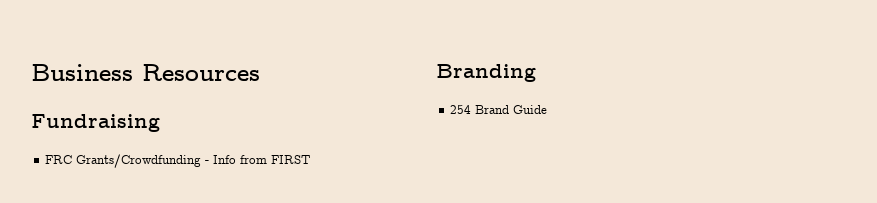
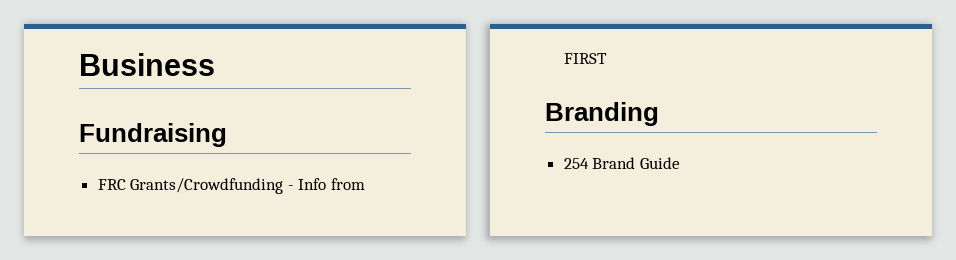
[142,64,260,81] Resources -> (215, 64) none

